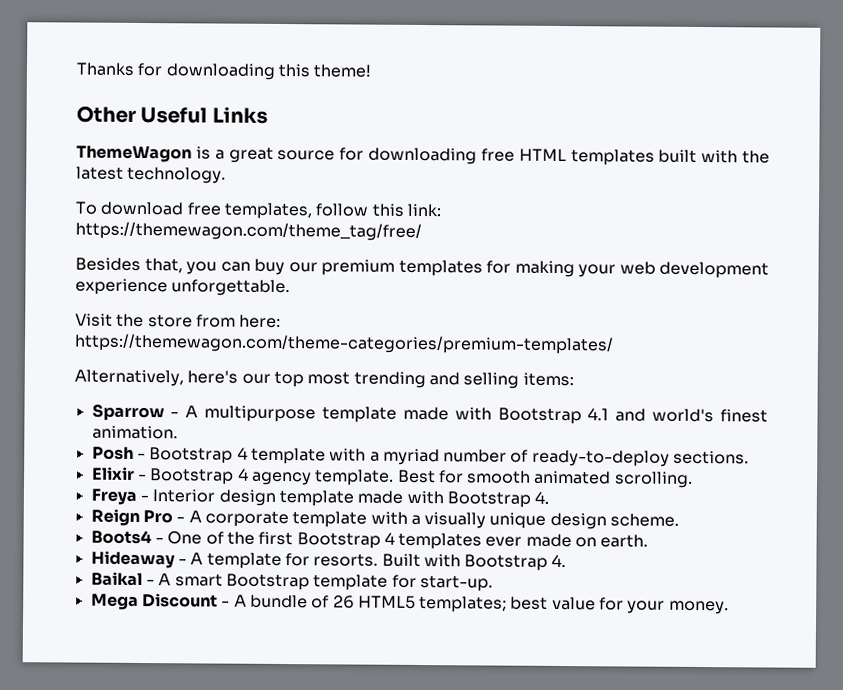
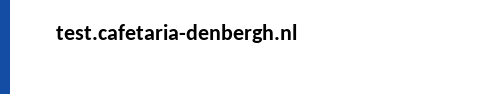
[76,62,373,80] [76,105,268,124] [76,145,771,166] [76,166,227,184] [75,201,442,220] [75,221,422,241] [75,257,769,279] [75,278,291,297] [75,313,282,328] [74,333,614,355] [74,369,574,389] [91,403,769,425] [91,425,178,440] [91,446,750,467] [91,466,693,488] [90,488,550,508] [90,508,680,530] [90,529,649,550] [90,550,567,571] [90,571,493,592] [90,593,729,615] Thanks for downloading this theme! // Other Useful Links // ThemeWagon is a great source for downloading free HTML templates built with the latest technology. // To download free templates, follow this link: https://themewagon.com/theme_tag/free/ // Besides that, you can buy our premium templates for making your web development experience unforgettable. // Visit the store from here: https://themewagon.com/theme-categories/premium-templates/ // Alternatively, here's our top most trending and selling items: // Sparrow - A multipurpose template made with Bootstrap 4.1 and world's finest animation. // Posh - Bootstrap 4 template with a myriad number of ready-to-deploy sections. // Elixir - Bootstrap 4 agency template. Best for smooth animated scrolling. // Freya - Interior design template made with Bootstrap 4. // Reign Pro - A corporate template with a visually unique design scheme. // Boots4 - One of the first Bootstrap 4 templates ever made on earth. // Hideaway - A template for resorts. Built with Bootstrap 4. // Baikal - A smart Bootstrap template for start-up. // Mega Discount - A bundle of 26 HTML5 templates; best value for your money. -> [56,24,297,43] test.cafetaria-denbergh.nl

